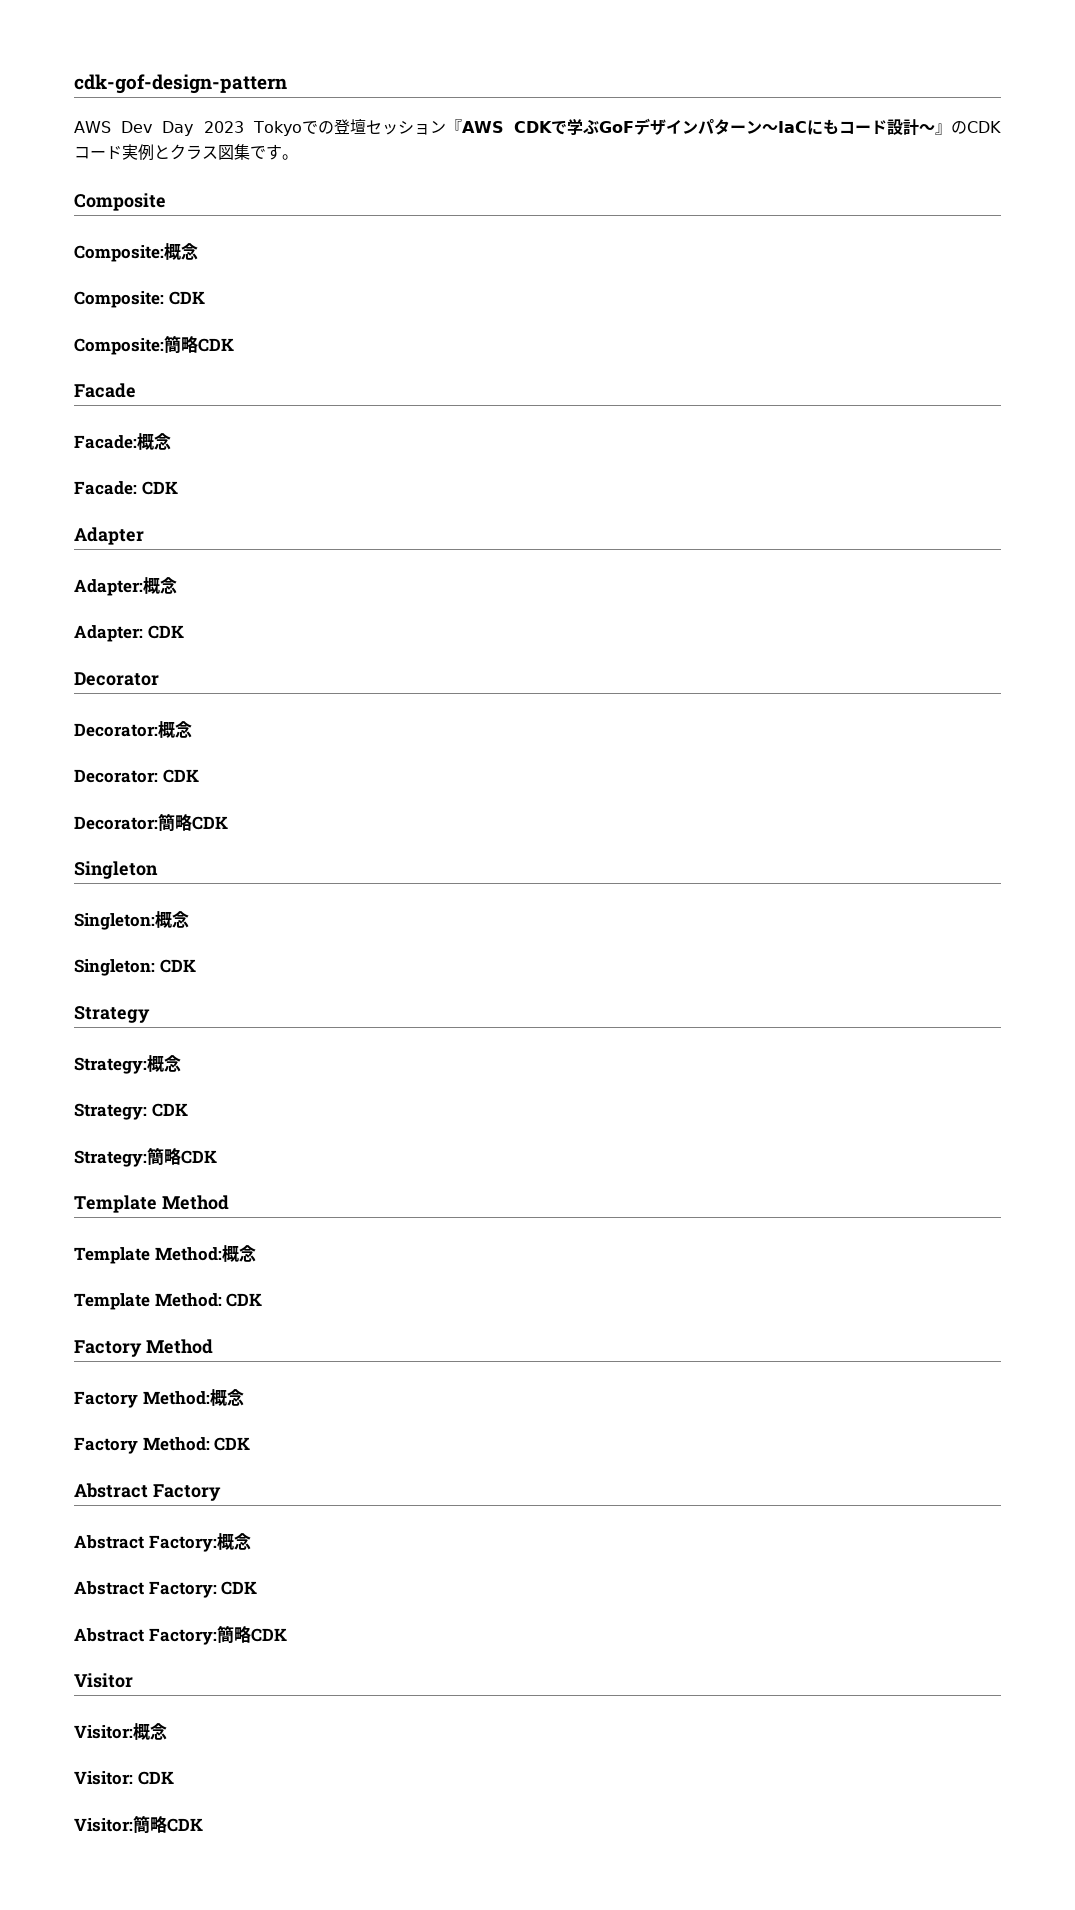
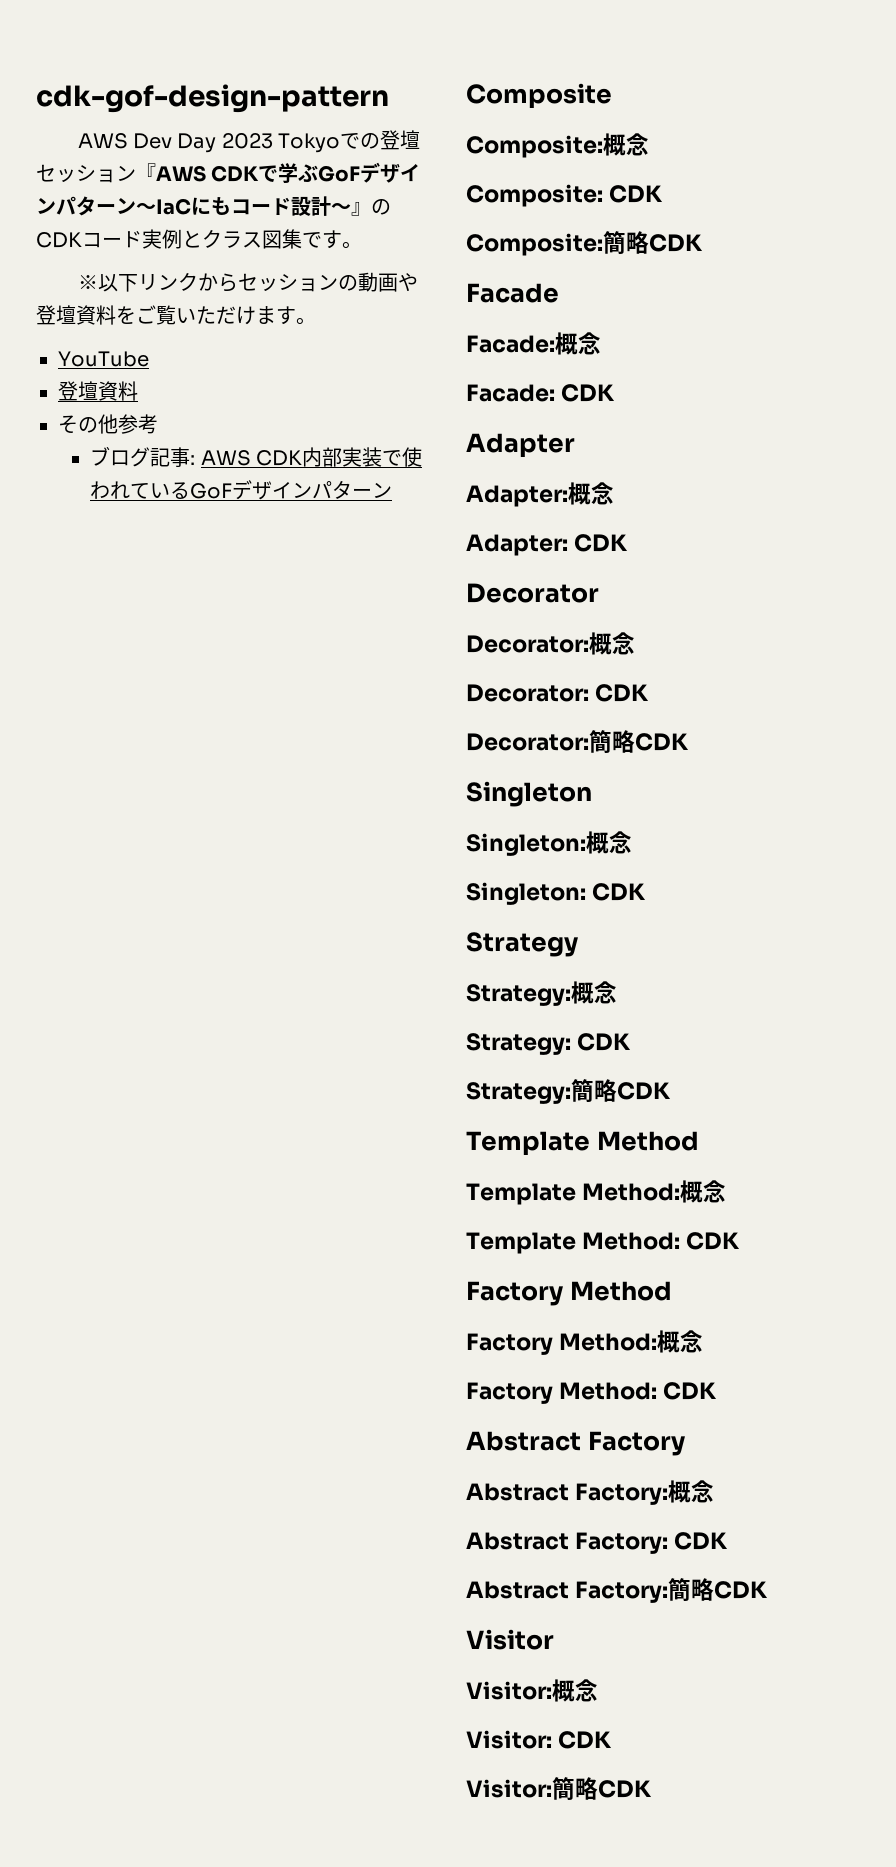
(298, 157) none -> [77,272,418,292] [36,305,316,325] [58,351,149,367] [58,381,138,401] [58,414,158,434] [90,446,423,467] [90,480,393,500] // ※以下リンクからセッションの動画や登壇資料をご覧いただけます。 // YouTube // 登壇資料 // その他参考 // ブログ記事: AWS CDK内部実装で使われているGoFデザインパターン

